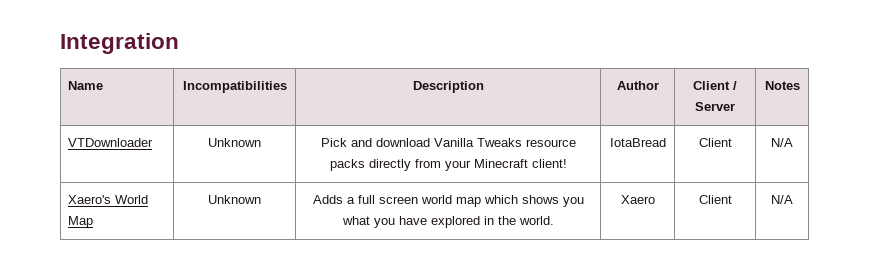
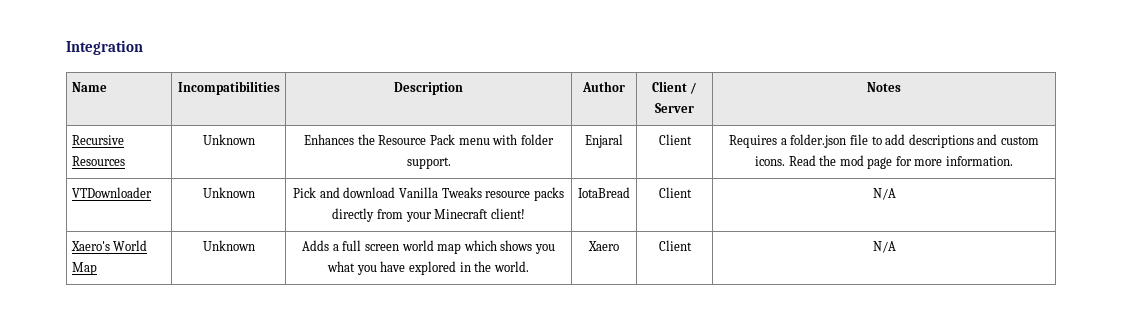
(800, 85) none -> [71,135,124,145] [71,156,125,166] [202,134,255,145] [304,134,554,145] [406,157,451,169] [585,134,623,148] [658,134,692,145] [729,134,1039,148] [755,155,1013,169] // Recursive Resources | Unknown | Enhances the Resource Pack menu with folder support. | Enjaral | Client | Requires a folder.json file to add descriptions and custom icons. Read the mod page for more information.

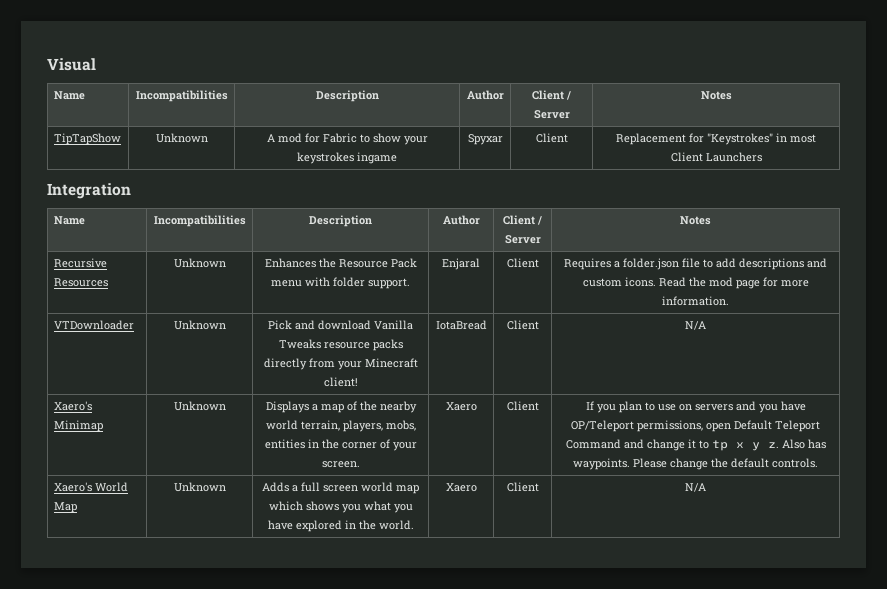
(66, 47) none -> [47,58,96,71] [53,91,85,100] [135,90,228,102] [315,90,379,102] [466,90,504,100] [532,90,571,100] [533,110,570,119] [700,91,732,100] [53,133,121,145] [155,133,208,143] [266,133,428,145] [297,152,397,164] [467,134,503,145] [535,133,568,143] [616,133,816,145] [670,152,762,162] Visual // Name | Incompatibilities | Description | Author | Client / Server | Notes // TipTapShow | Unknown | A mod for Fabric to show your keystrokes ingame | Spyxar | Client | Replacement for "Keystrokes" in most Client Launchers //
(896, 194) none -> [53,401,92,411] [53,420,103,432] [173,401,226,411] [265,401,417,413] [265,420,416,432] [264,439,417,451] [321,461,360,468] [445,402,477,411] [506,401,539,411] [585,401,806,413] [571,420,820,432] [565,439,826,451] [573,458,818,470] // Xaero's Minimap | Unknown | Displays a map of the nearby world terrain, players, mobs, entities in the corner of your screen. | Xaero | Client | If you plan to use on servers and you have OP/Teleport permissions, open Default Teleport Command and change it to tp x y z. Also has waypoints. Please change the default controls.

